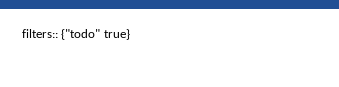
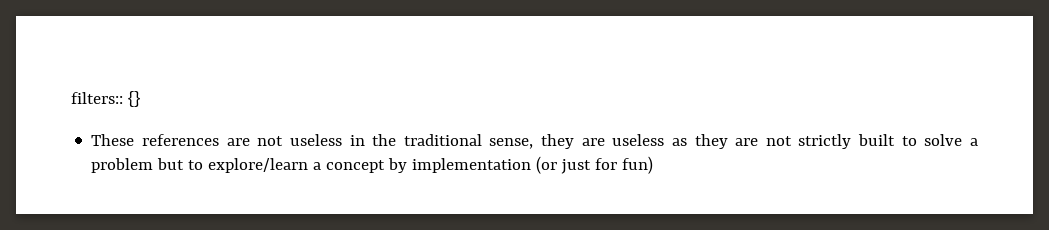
[61,29,130,40] {"todo" true} -> [127,91,140,107] [91,134,979,149] [91,156,654,174] {} // These references are not useless in the traditional sense, they are useless as they are not strictly built to solve a problem but to explore/learn a concept by implementation (or just for fun)

